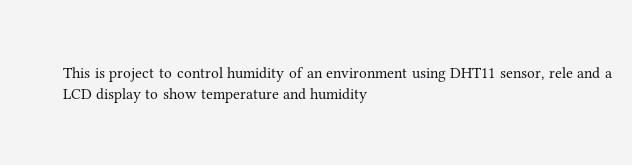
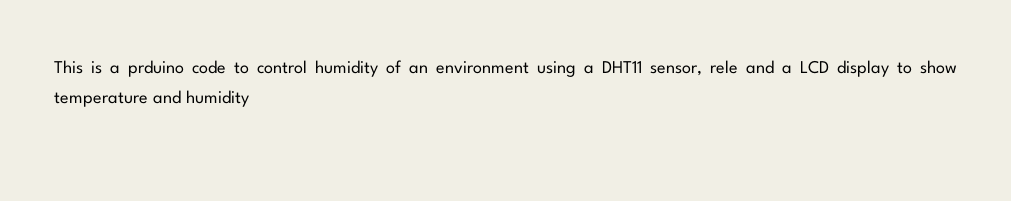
[109,68,155,82] project -> [110,60,226,77] a prduino code
(446, 75) none -> [584,65,594,74] a

